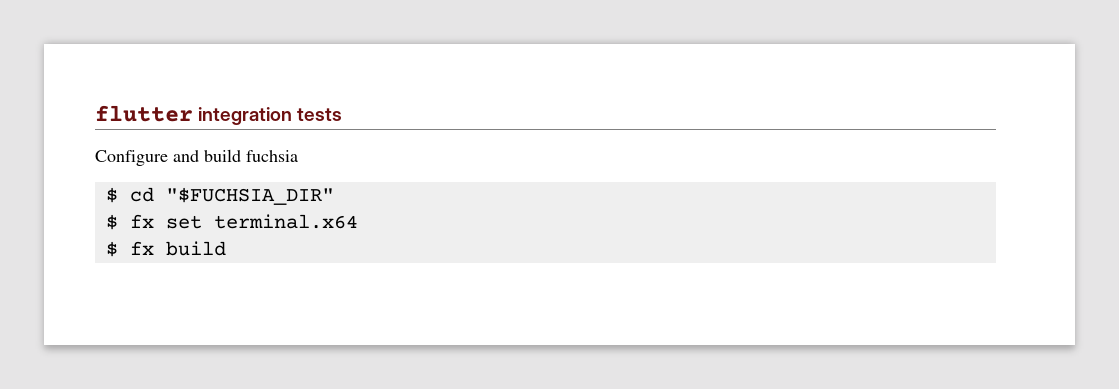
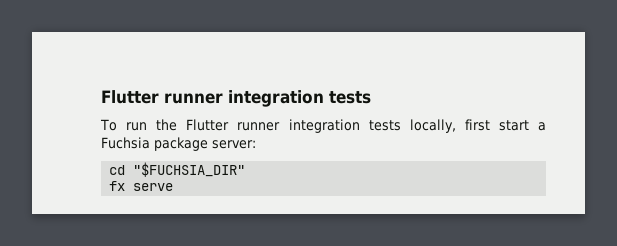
[95,105,193,122] flutter -> [101,90,223,104] Flutter runner
[95,149,298,166] [105,187,334,205] [105,214,358,230] [105,241,226,257] Configure and build fuchsia // $ cd "$FUCHSIA_DIR" // $ fx set terminal.x64 // $ fx build -> [100,119,546,133] [101,137,256,151] [109,162,246,177] [109,181,174,191] To run the Flutter runner integration tests locally, first start a Fuchsia package server: // cd "$FUCHSIA_DIR" // fx serve

